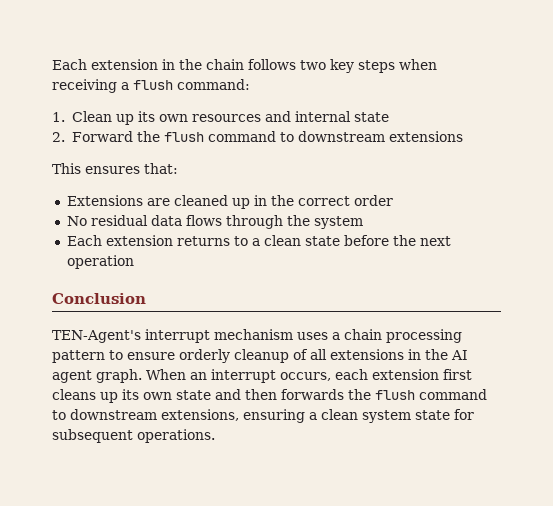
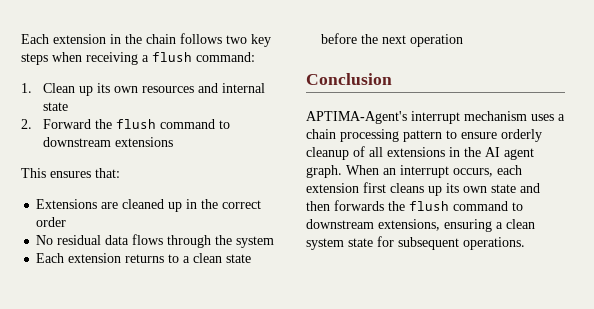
[52,330,141,343] TEN-Agent's -> [306,111,407,124] APTIMA-Agent's

